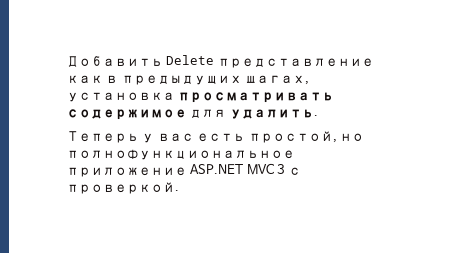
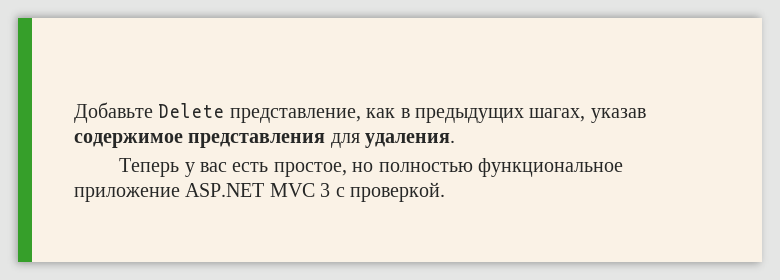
[67,55,374,68] Добавить Delete представление -> [74,102,361,123] Добавьте Delete представление,
[67,92,335,103] [67,109,318,120] установка просматривать содержимое для удалить. -> [590,108,646,123] [74,133,456,148] указав содержимое представления для удаления.
[248,131,364,143] [67,149,295,160] простой, но полнофункциональное -> [273,158,623,177] простое, но полностью функциональное

